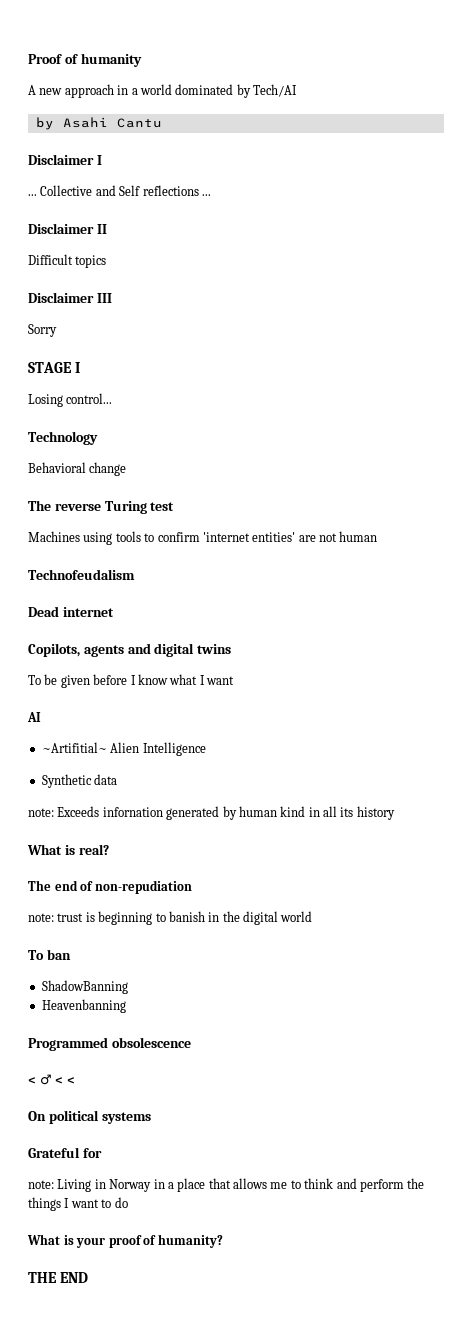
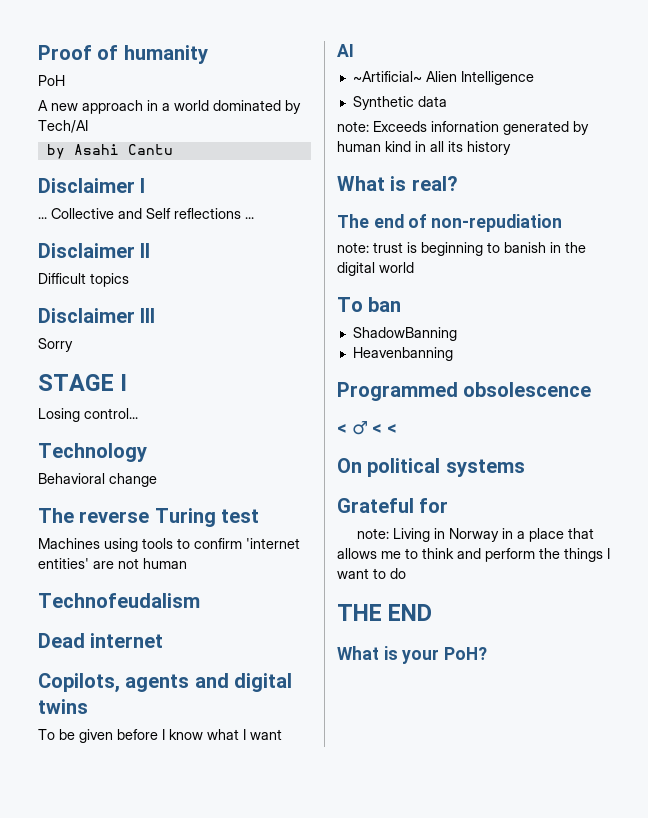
(142, 60) none -> [38,75,65,86] // PoH
[41,742,107,753] ~Artifitial~ -> [352,71,422,82] ~Artificial~
(128, 1202) none -> [337,604,433,621] // THE END
[108,1234,223,1248] [28,1272,88,1283] proof of humanity? // THE END -> [444,647,488,660] PoH?

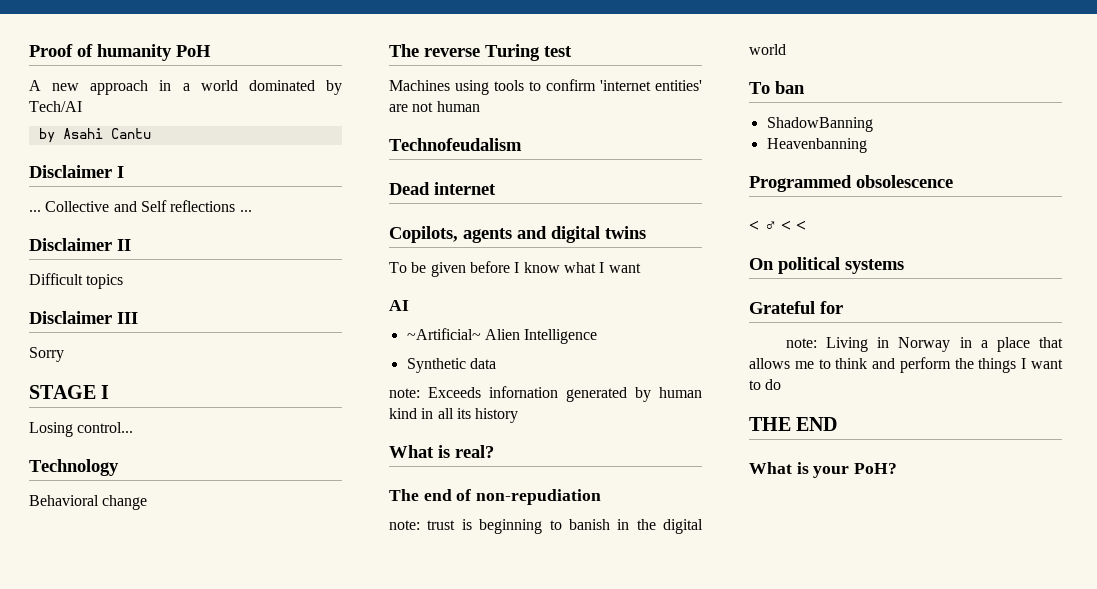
(208, 54) // -> (172, 52) none

